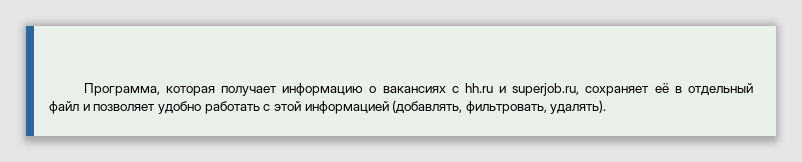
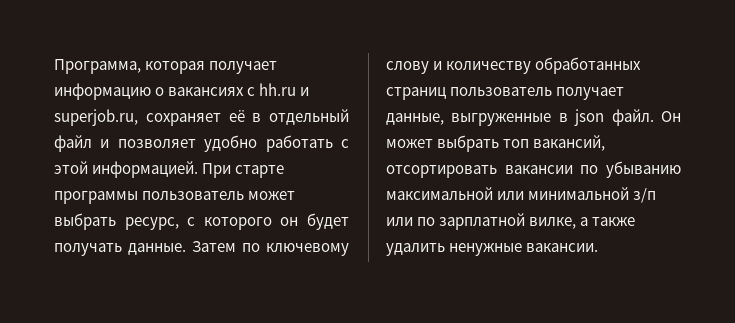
[304,100,607,114] информацией (добавлять, фильтровать, удалять). -> [92,161,285,178] [54,191,296,204] [54,213,349,230] [54,241,349,256] [386,57,642,74] [386,87,625,100] [386,109,681,126] [386,135,606,152] [386,161,681,178] [386,187,657,203] [386,213,636,230] [386,243,599,256] информацией. При старте программы пользователь может выбрать ресурс, с которого он будет получать данные. Затем по ключевому слову и количеству обработанных страниц пользователь получает данные, выгруженные в json файл. Он может выбрать топ вакансий, отсортировать вакансии по убыванию максимальной или минимальной з/п или по зарплатной вилке, а также удалить ненужные вакансии.

